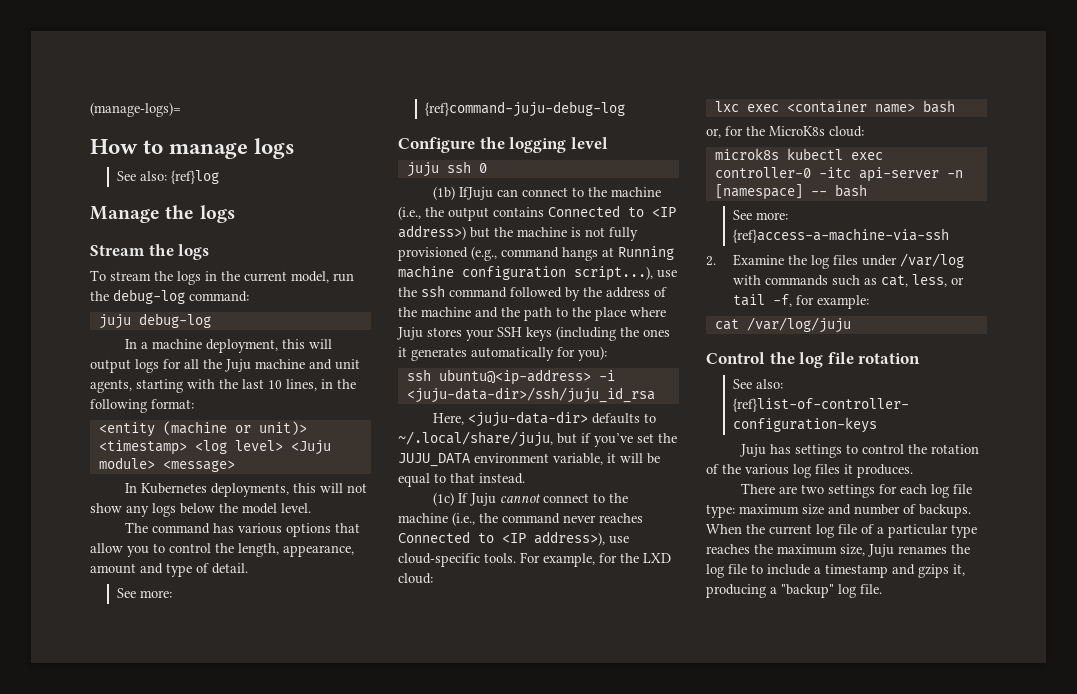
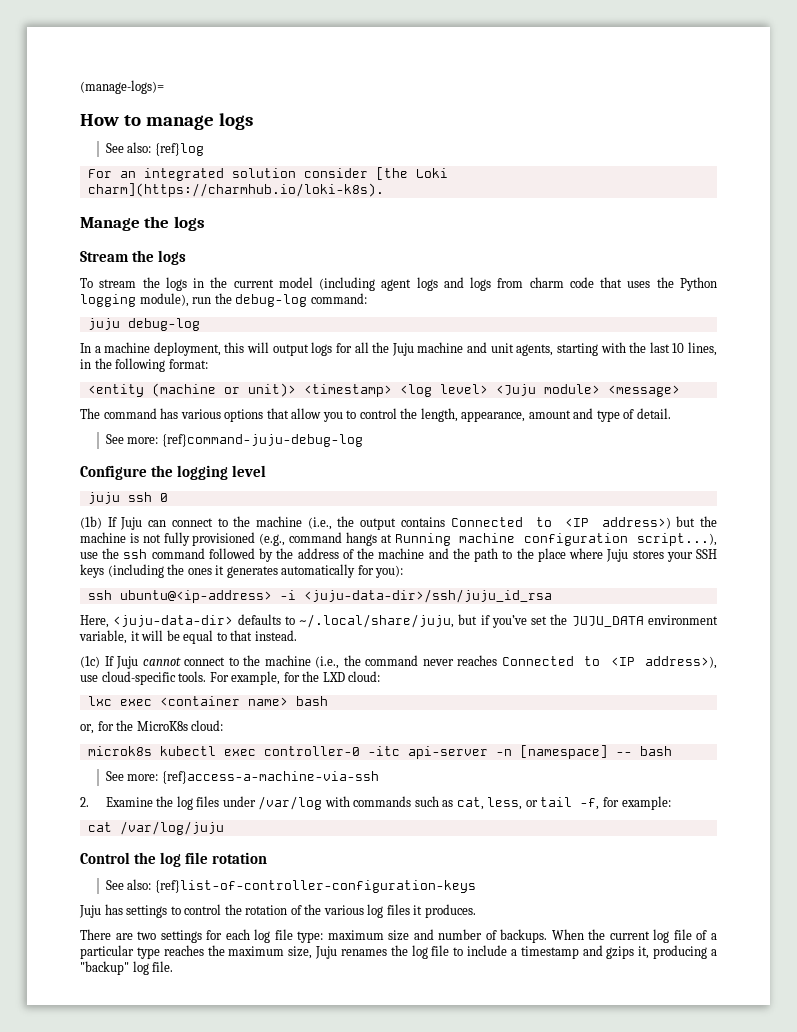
(220, 177) none -> [87,167,448,181] [87,183,384,197] // For an integrated solution consider [the Loki charm](https://charmhub.io/loki-k8s).
[291,271,329,283] model, -> [278,277,717,291] [80,293,189,307] model (including agent logs and logs from charm code that uses the Python logging module),
[124,483,367,497] [90,503,311,517] // In Kubernetes deployments, this will not show any logs below the model level. -> (680, 391) none
[458,187,493,200] IfJuju -> [107,517,143,530] If Juju

